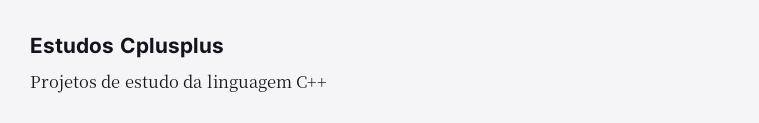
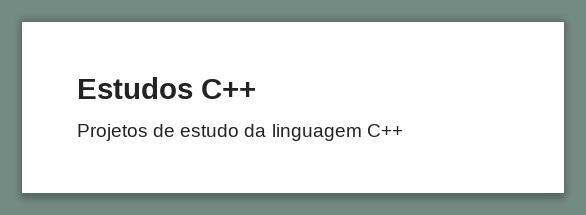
[119,37,224,58] Cplusplus -> [201,79,256,99] C++

